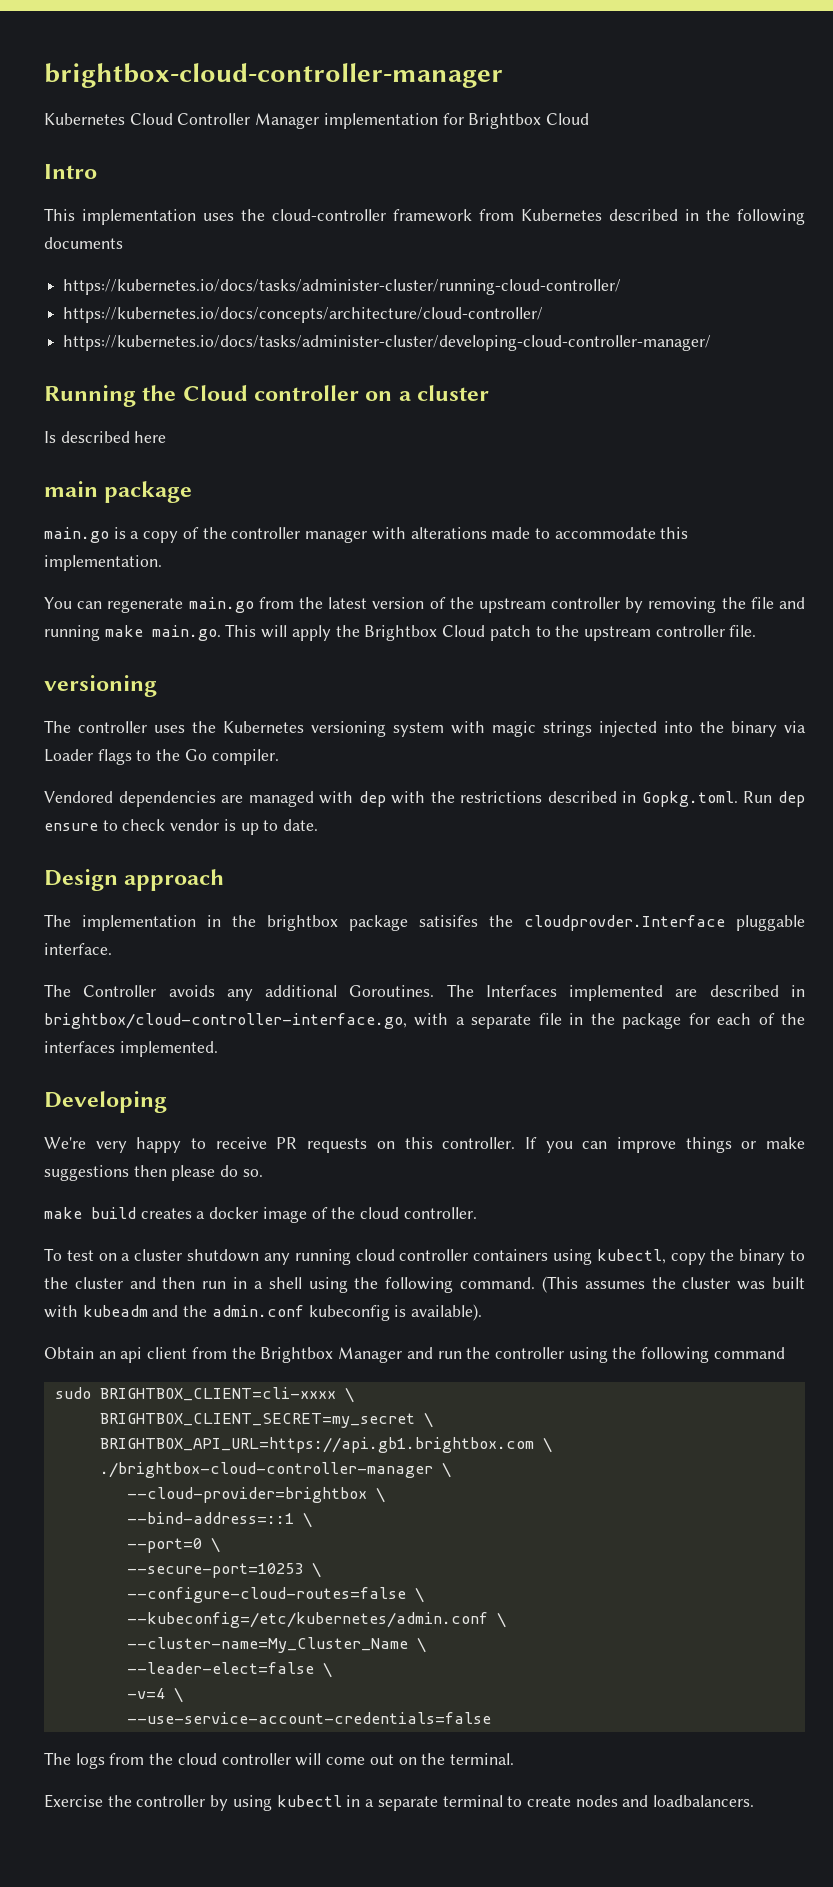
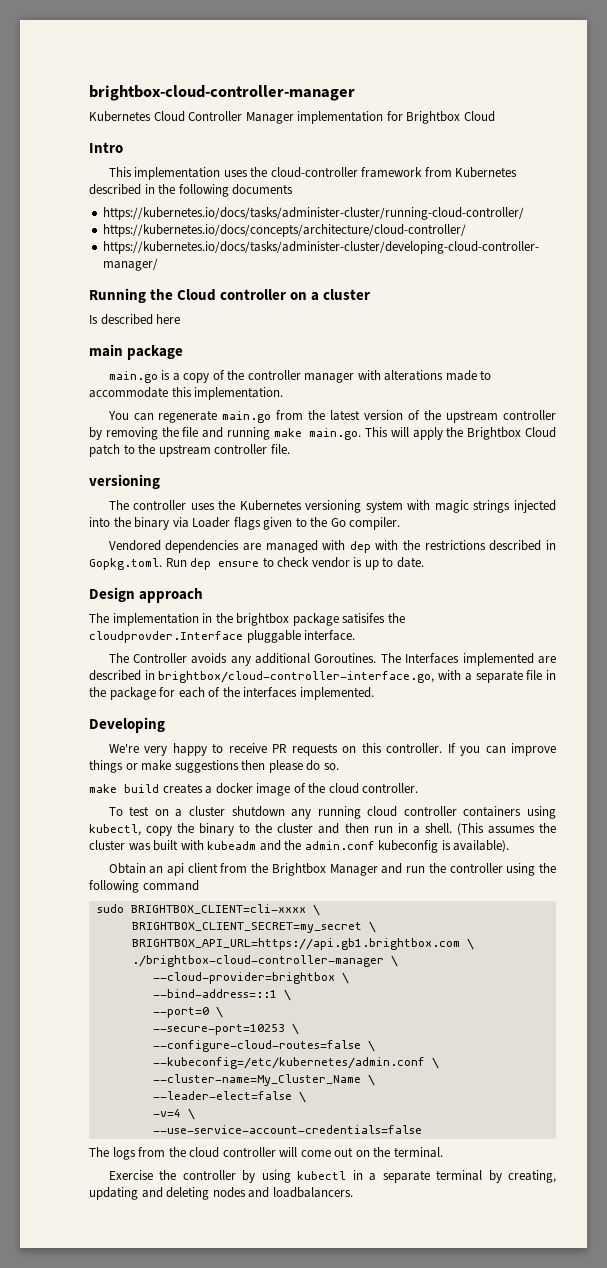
(132, 757) none -> [263,517,293,530] given
[268,1277,536,1293] shell using the following command. -> [424,823,452,833] shell.
[507,1796,571,1807] to create -> [488,1170,557,1183] [89,1187,210,1200] by creating, updating and deleting

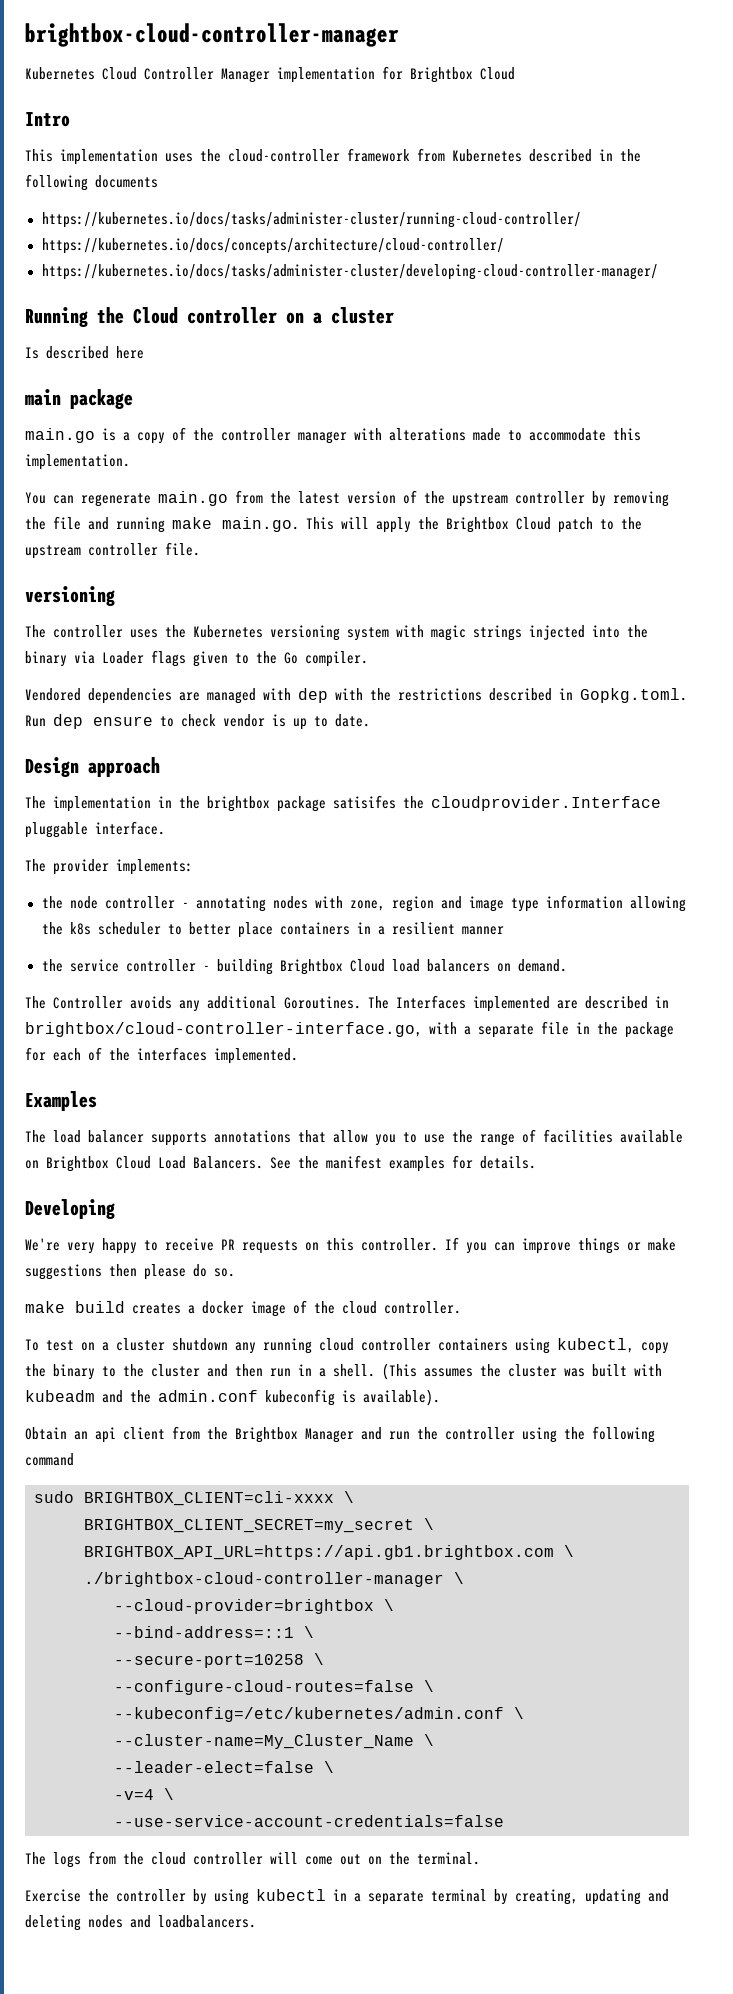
[89,631,243,643] cloudprovder.Interface -> [431,796,661,811] cloudprovider.Interface
(356, 635) none -> [25,859,193,875] [41,895,686,912] [41,922,504,938] [41,959,567,975] // The provider implements: // the node controller - annotating nodes with zone, region and image type information allowing the k8s scheduler to better place containers in a resilient manner // the service controller - building Brightbox Cloud load balancers on demand.
(374, 693) none -> [25,1091,97,1111] [25,1129,683,1146] [25,1155,536,1172] // Examples // The load balancer supports annotations that allow you to use the range of facilities available on Brightbox Cloud Load Balancers. See the manifest examples for details.
[152,1006,223,1018] [152,1024,285,1035] --port=0 \ // --secure-port=10253 -> [114,1654,304,1668] --secure-port=10258

